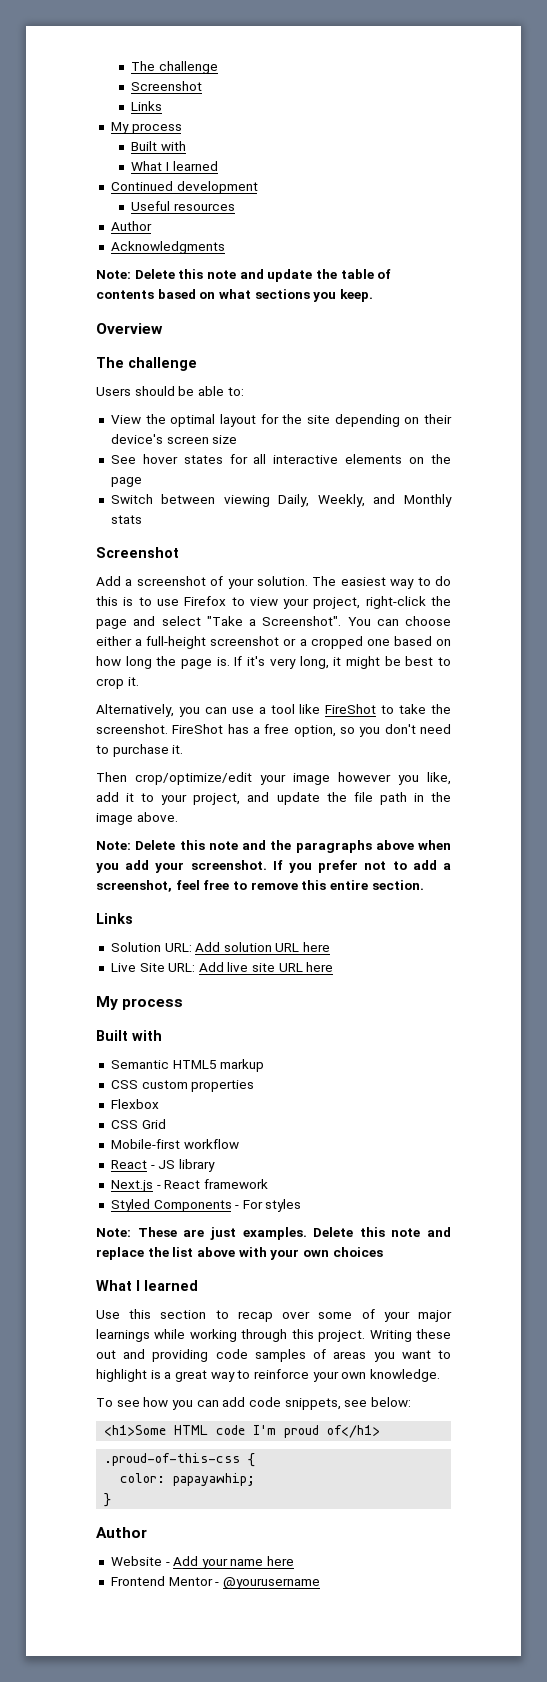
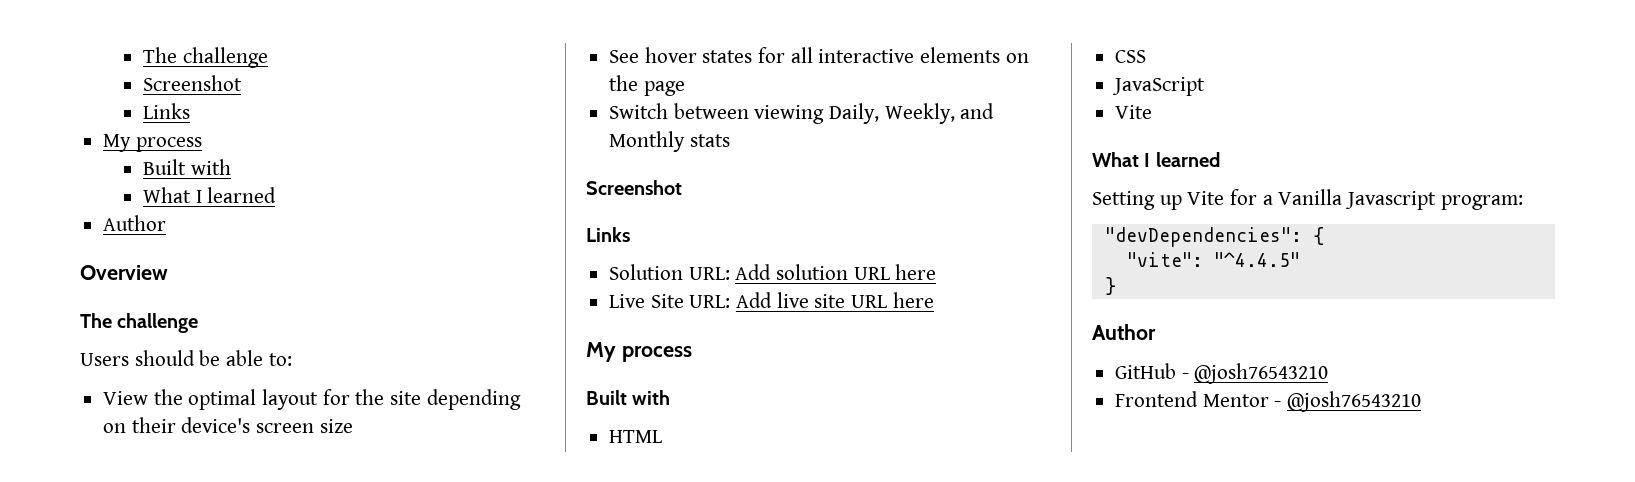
[110,181,258,194] [131,201,236,211] [110,221,152,231] [110,241,225,254] [96,269,392,282] [96,289,373,302] Continued development // Useful resources // Author // Acknowledgments // Note: Delete this note and update the table of contents based on what sections you keep. -> [103,215,167,231] Author
[96,576,451,589] [96,596,452,609] [96,616,451,629] [96,636,451,649] [96,656,451,669] [96,677,139,689] [96,704,451,717] [96,724,451,737] [96,744,184,757] [96,772,451,785] [96,792,451,805] [96,812,178,825] [96,840,451,853] [96,860,451,873] [96,880,424,892] // Add a screenshot of your solution. The easiest way to do this is to use Firefox to view your project, right-click the page and select "Take a Screenshot". You can choose either a full-height screenshot or a cropped one based on how long the page is. If it's very long, it might be best to crop it. // Alternatively, you can use a tool like FireShot to take the screenshot. FireShot has a free option, so you don't need to purchase it. // Then crop/optimize/edit your image however you like, add it to your project, and update the file path in the image above. // Note: Delete this note and the paragraphs above when you add your screenshot. If you prefer not to add a screenshot, feel free to remove this entire section. -> (682, 187) none
[110,1059,265,1072] [110,1080,255,1092] [110,1099,159,1109] [110,1119,166,1129] [110,1139,239,1149] [110,1159,215,1172] [110,1179,268,1192] [110,1199,302,1212] [96,1227,451,1240] [96,1247,383,1260] [96,1280,198,1291] [96,1309,453,1322] [96,1329,451,1342] [96,1349,452,1362] [96,1369,440,1382] [96,1397,411,1410] [104,1425,381,1438] [104,1453,241,1466] Semantic HTML5 markup // CSS custom properties // Flexbox // CSS Grid // Mobile-first workflow // React - JS library // Next.js - React framework // Styled Components - For styles // Note: These are just examples. Delete this note and replace the list above with your own choices // What I learned // Use this section to recap over some of your major learnings while working through this project. Writing these out and providing code samples of areas you want to highlight is a great way to reinforce your own knowledge. // To see how you can add code snippets, see below: // <h1>Some HTML code I'm proud of</h1> // .proud-of-this-css -> [609,430,663,443] [1115,50,1147,63] [1112,77,1206,96] [1115,105,1153,119] [1092,152,1220,167] [1092,189,1523,210] [1104,227,1302,247] HTML // CSS // JavaScript // Vite // What I learned // Setting up Vite for a Vanilla Javascript program: // "devDependencies":
[120,1473,256,1486] color: papayawhip; -> [1126,252,1300,267] "vite": "^4.4.5"
[110,1556,295,1569] Website - Add your name here -> [1115,363,1329,384] GitHub - @josh76543210
[222,1577,320,1589] @yourusername -> [1287,391,1422,412] @josh76543210

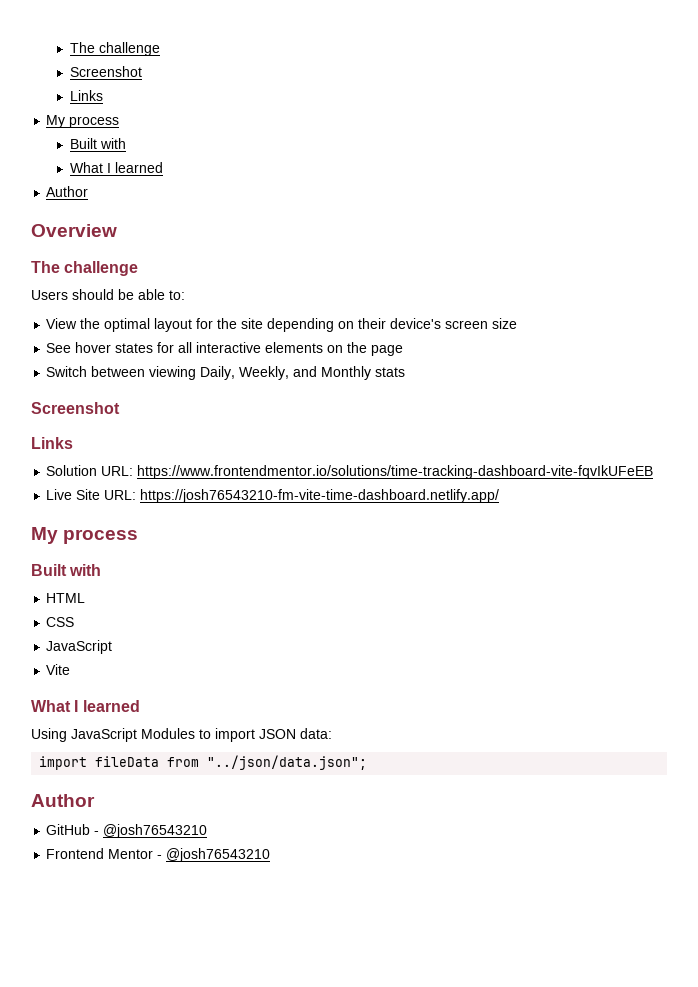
[735,264,937,280] Add solution URL here -> [137,465,654,479] https://www.frontendmentor.io/solutions/time-tracking-dashboard-vite-fqvIkUFeEB
[736,292,934,308] Add live site URL here -> [140,489,500,503] https://josh76543210-fm-vite-time-dashboard.netlify.app/
[1092,189,1523,210] [1104,227,1324,247] [1126,252,1300,267] [1104,277,1116,295] Setting up Vite for a Vanilla Javascript program: // "devDependencies": { // "vite": "^4.4.5" // } -> [31,728,332,742] [39,755,368,770] Using JavaScript Modules to import JSON data: // import fileData from "../json/data.json";

